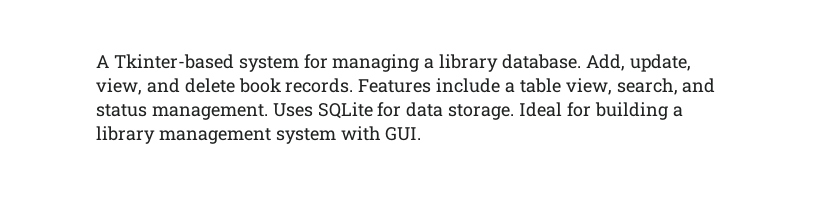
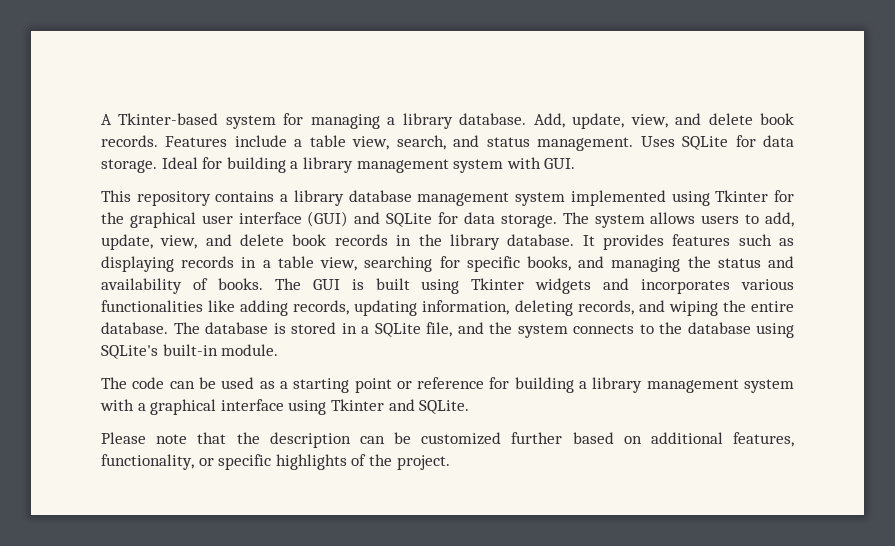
(422, 134) none -> [101,190,795,206] [101,211,795,228] [101,234,794,250] [101,256,794,272] [101,278,794,294] [101,300,794,316] [101,322,794,338] [101,344,279,359] [101,377,794,393] [100,399,470,415] [101,432,794,448] [101,454,450,470] // This repository contains a library database management system implemented using Tkinter for the graphical user interface (GUI) and SQLite for data storage. The system allows users to add, update, view, and delete book records in the library database. It provides features such as displaying records in a table view, searching for specific books, and managing the status and availability of books. The GUI is built using Tkinter widgets and incorporates various functionalities like adding records, updating information, deleting records, and wiping the entire database. The database is stored in a SQLite file, and the system connects to the database using SQLite's built-in module. // The code can be used as a starting point or reference for building a library management system with a graphical interface using Tkinter and SQLite. // Please note that the description can be customized further based on additional features, functionality, or specific highlights of the project.

